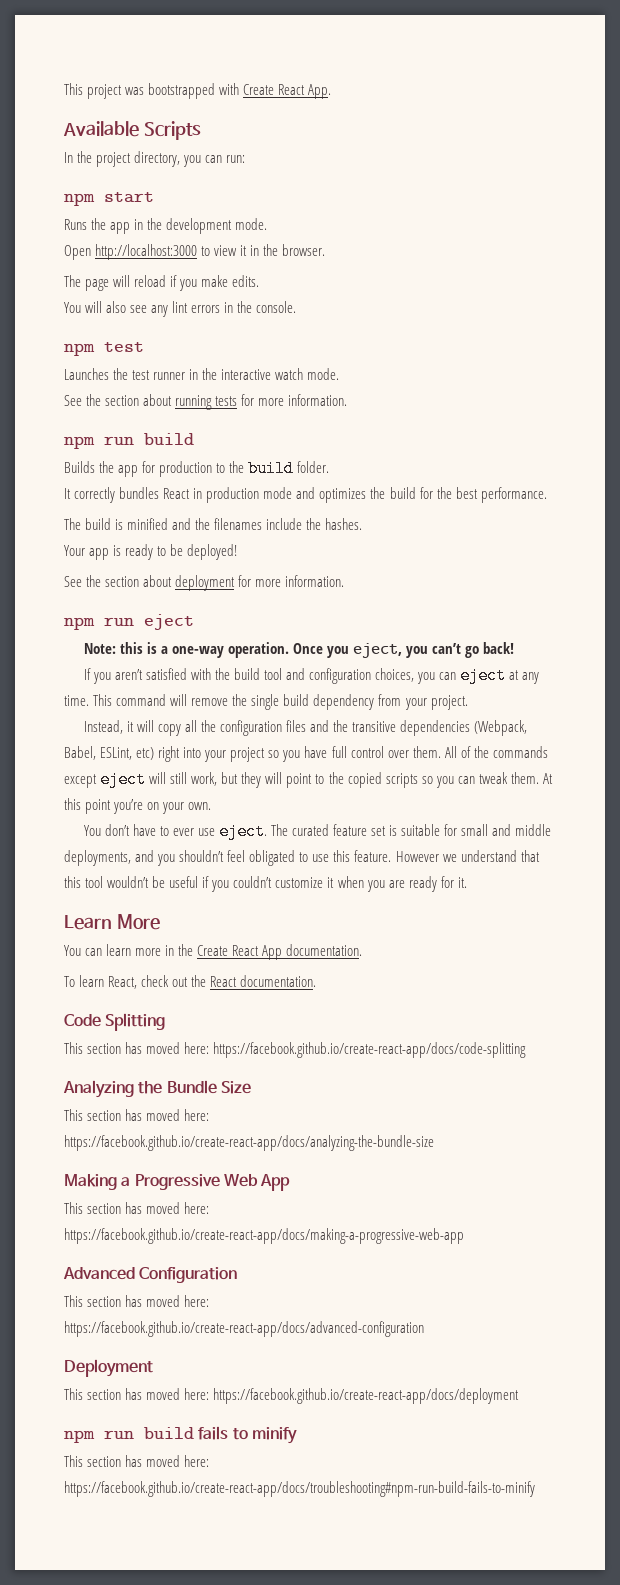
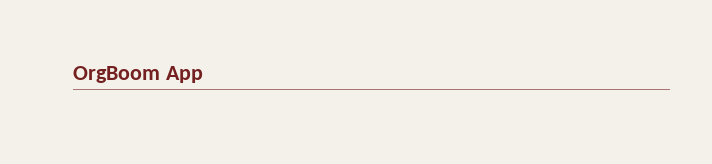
[64,83,332,99] [63,121,201,140] [64,151,246,167] [64,192,154,206] [64,218,268,234] [64,244,326,260] [64,275,260,291] [64,301,297,317] [64,342,144,356] [64,368,340,380] [64,394,348,410] [64,433,194,449] [64,460,330,477] [64,487,547,503] [64,518,363,530] [64,544,238,560] [64,575,345,591] [64,614,194,630] [83,642,515,658] [83,667,540,684] [64,694,468,710] [83,720,528,736] [64,746,548,762] [64,771,553,788] [64,798,212,814] [83,823,552,840] [64,850,540,866] [64,876,467,892] [64,914,160,930] [64,944,363,960] [64,975,317,989] [64,1013,166,1031] [64,1042,527,1058] [63,1080,251,1098] [64,1109,210,1121] [64,1135,434,1151] [64,1174,291,1191] [64,1202,210,1214] [64,1228,464,1244] [63,1267,238,1283] [64,1295,210,1307] [64,1321,424,1337] [64,1359,153,1377] [64,1388,520,1404] [64,1426,297,1444] [64,1455,210,1467] [64,1481,535,1497] This project was bootstrapped with Create React App. // Available Scripts // In the project directory, you can run: // npm start // Runs the app in the development mode. // Open http://localhost:3000 to view it in the browser. // The page will reload if you make edits. // You will also see any lint errors in the console. // npm test // Launches the test runner in the interactive watch mode. // See the section about running tests for more information. // npm run build // Builds the app for production to the build folder. // It correctly bundles React in production mode and optimizes the build for the best performance. // The build is minified and the filenames include the hashes. // Your app is ready to be deployed! // See the section about deployment for more information. // npm run eject // Note: this is a one-way operation. Once you eject, you can’t go back! // If you aren’t satisfied with the build tool and configuration choices, you can eject at any time. This command will remove the single build dependency from your project. // Instead, it will copy all the configuration files and the transitive dependencies (Webpack, Babel, ESLint, etc) right into your project so you have full control over them. All of the commands except eject will still work, but they will point to the copied scripts so you can tweak them. At this point you’re on your own. // You don’t have to ever use eject. The curated feature set is suitable for small and middle deployments, and you shouldn’t feel obligated to use this feature. However we understand that this tool wouldn’t be useful if you couldn’t customize it when you are ready for it. // Learn More // You can learn more in the Create React App documentation. // To learn React, check out the React documentation. // Code Splitting // This section has moved here: https://facebook.github.io/create-react-app/docs/code-splitting // Analyzing the Bundle Size // This section has moved here: https://facebook.github.io/create-react-app/docs/analyzing-the-bundle-size // Making a Progressive Web App // This section has moved here: https://facebook.github.io/create-react-app/docs/making-a-progressive-web-app // Advanced Configuration // This section has moved here: https://facebook.github.io/create-react-app/docs/advanced-configuration // Deployment // This section has moved here: https://facebook.github.io/create-react-app/docs/deployment // npm run build fails to minify // This section has moved here: https://facebook.github.io/create-react-app/docs/troubleshooting#npm-run-build-fails-to-minify -> [73,66,203,83] OrgBoom App

